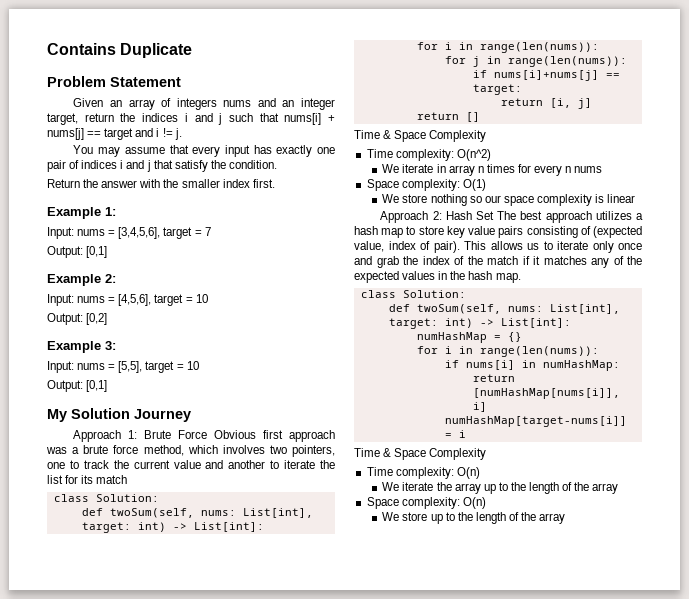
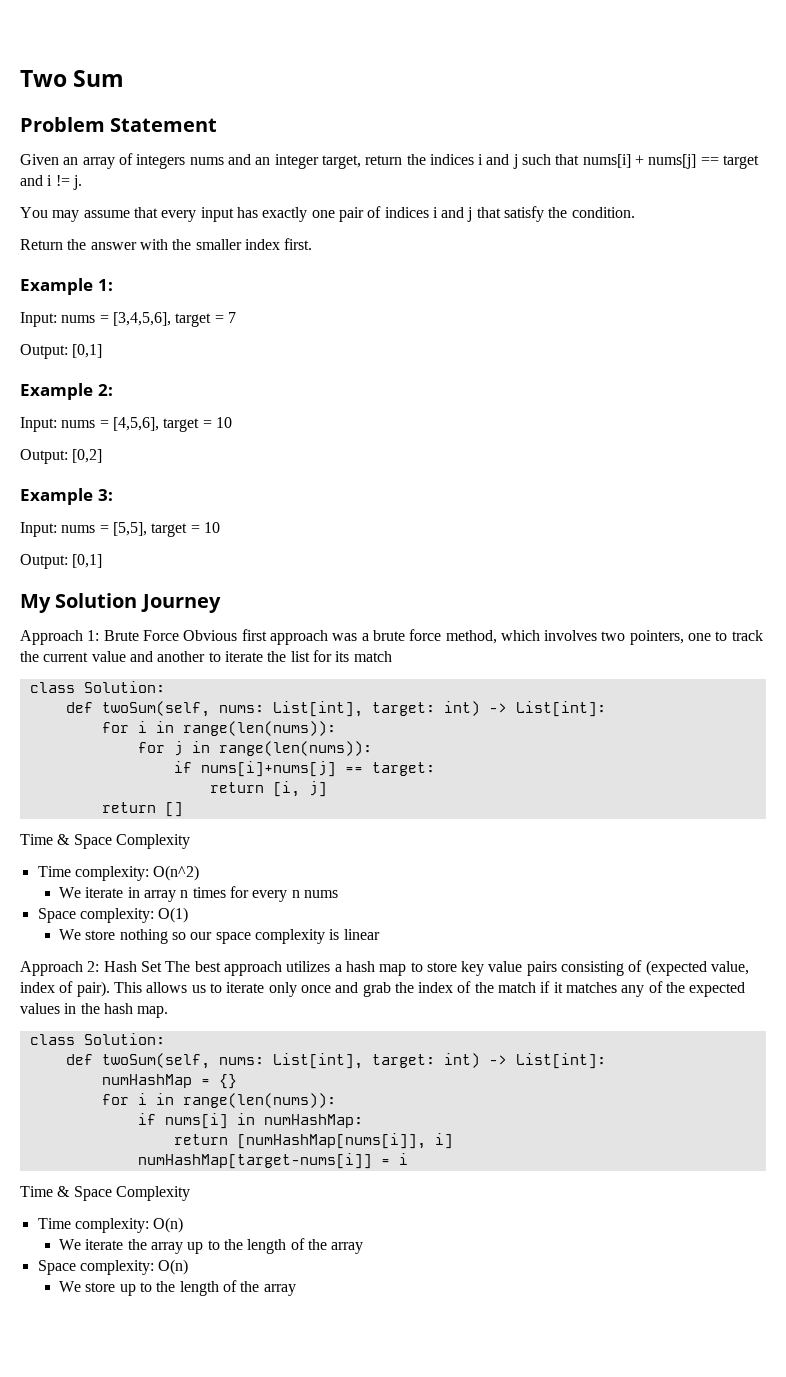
[47,43,193,58] Contains Duplicate -> [20,70,125,87] Two Sum

